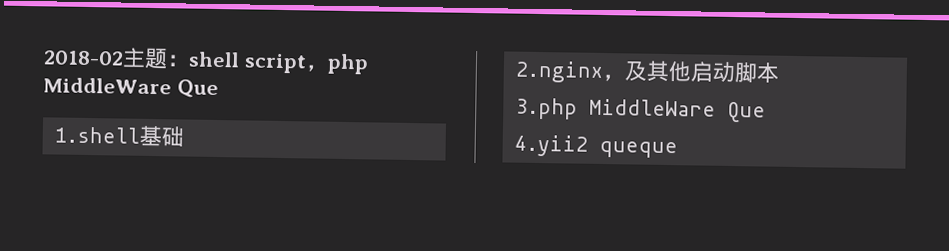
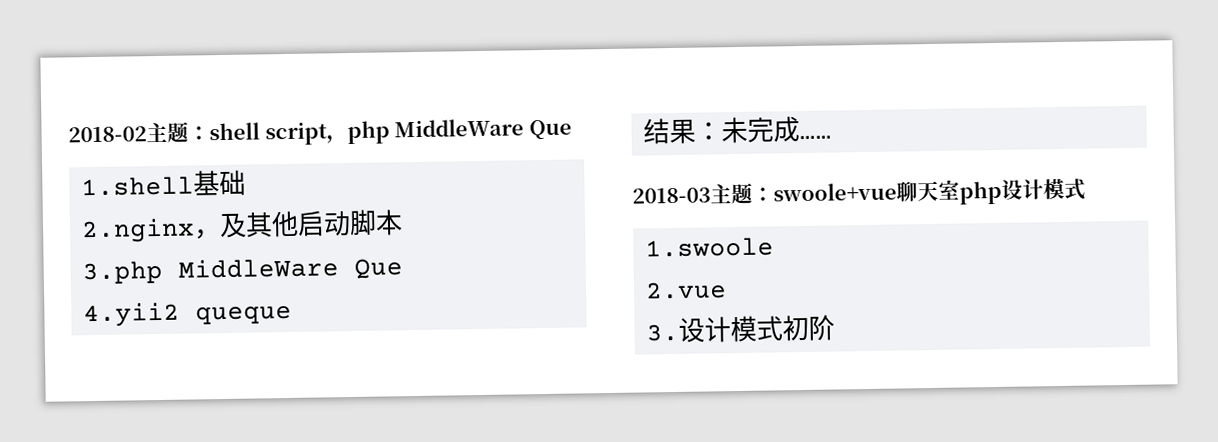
(679, 149) none -> [643,116,833,145] [632,178,1086,205] [645,237,775,258] [645,281,728,300] [646,314,836,343] // 结果：未完成…… // 2018-03主题：swoole+vue聊天室php设计模式 // 1.swoole // 2.vue // 3.设计模式初阶

